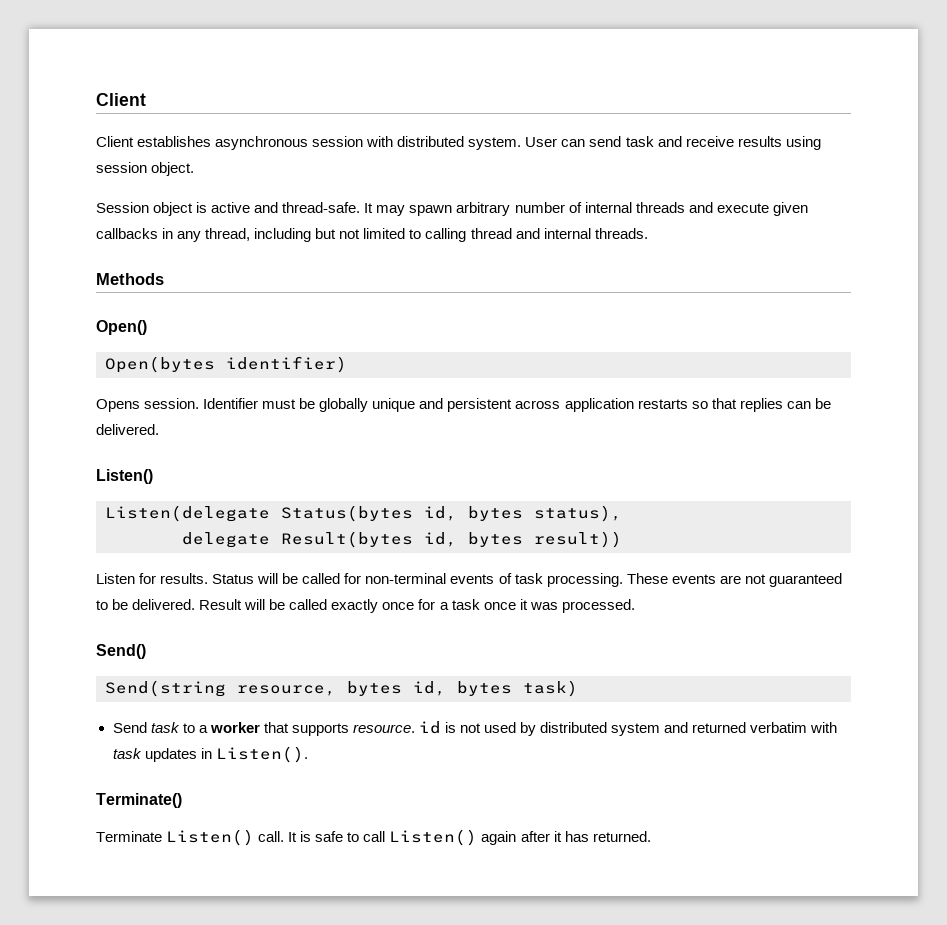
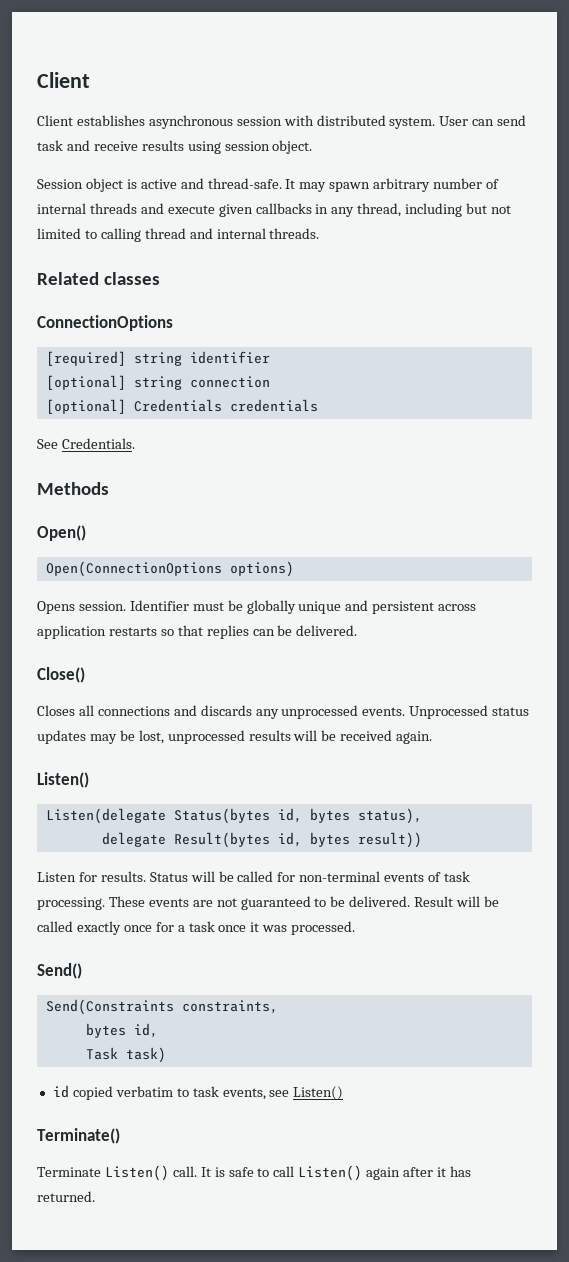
(648, 233) none -> [37,272,161,285] [37,315,173,331] [45,351,270,366] [45,375,270,390] [45,399,318,414] [37,438,135,449] // Related classes // ConnectionOptions // [required] string identifier // [optional] string connection // [optional] Credentials credentials // See Credentials.
[105,356,347,373] Open(bytes identifier) -> [45,561,294,577] Open(ConnectionOptions options)
(159, 429) none -> [37,667,85,683] [37,705,530,719] [37,730,433,744] // Close() // Closes all connections and discards any unprocessed events. Unprocessed status updates may be lost, unprocessed results will be received again.
[105,680,336,697] Send(string resource, -> [45,999,278,1015] Send(Constraints constraints, //
[457,681,512,696] bytes -> [85,1047,118,1060] // Task
[112,721,838,736] [112,746,308,763] Send task to a worker that supports resource. id is not used by distributed system and returned verbatim with task updates in Listen(). -> [52,1085,344,1100] id copied verbatim to task events, see Listen()

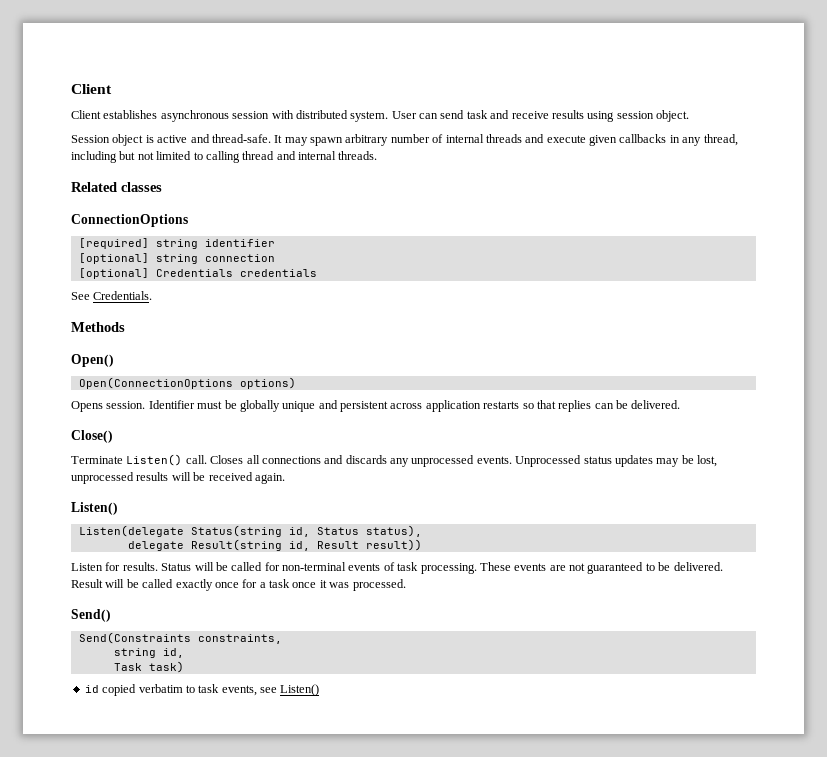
(85, 675) none -> [71,454,207,466] Terminate Listen() call.
[173,808,350,824] Status(bytes id, bytes -> [190,525,359,537] Status(string id, Status
[173,832,350,848] Result(bytes id, bytes -> [190,539,359,551] Result(string id, Result
[85,1023,126,1038] bytes -> [113,648,156,658] string
[37,1128,120,1144] [37,1165,471,1181] [37,1191,95,1202] // Terminate() // Terminate Listen() call. It is safe to call Listen() again after it has returned. -> (320, 690) none

